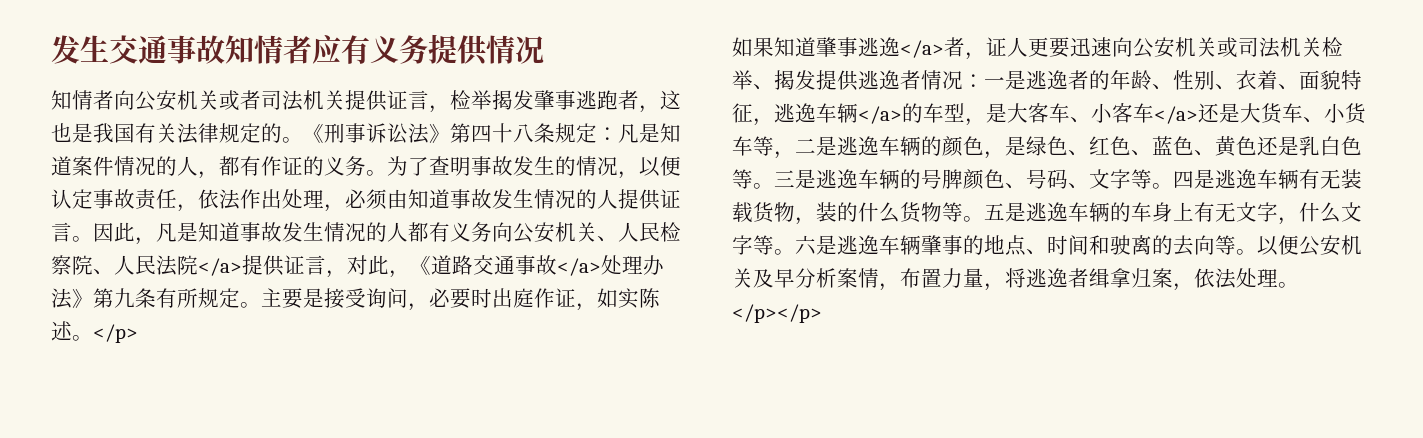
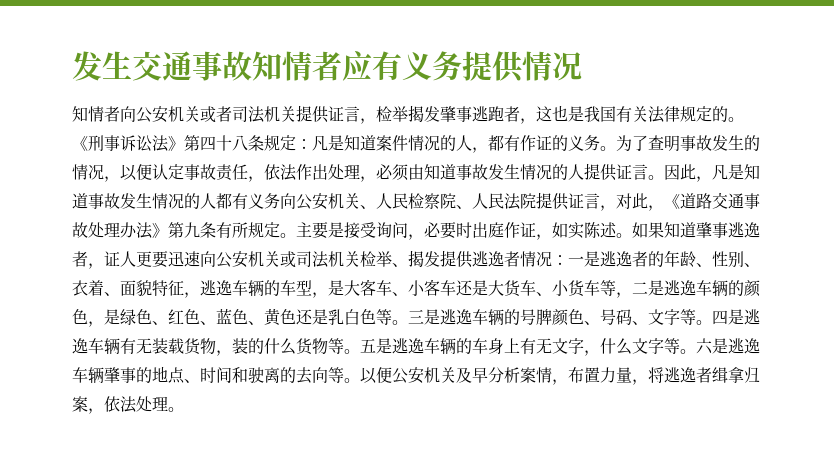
[198,258,242,276] </a> -> (536, 201) none
[557,258,601,276] </a> -> (88, 230) none
[93,324,138,343] </p> // -> (632, 235) none
[900,40,944,58] </a> -> (760, 230) none
[858,106,902,124] </a> -> (264, 288) none
[1154,106,1198,124] </a> -> (456, 288) none
[732,304,822,323] </p></p> -> (184, 409) none

